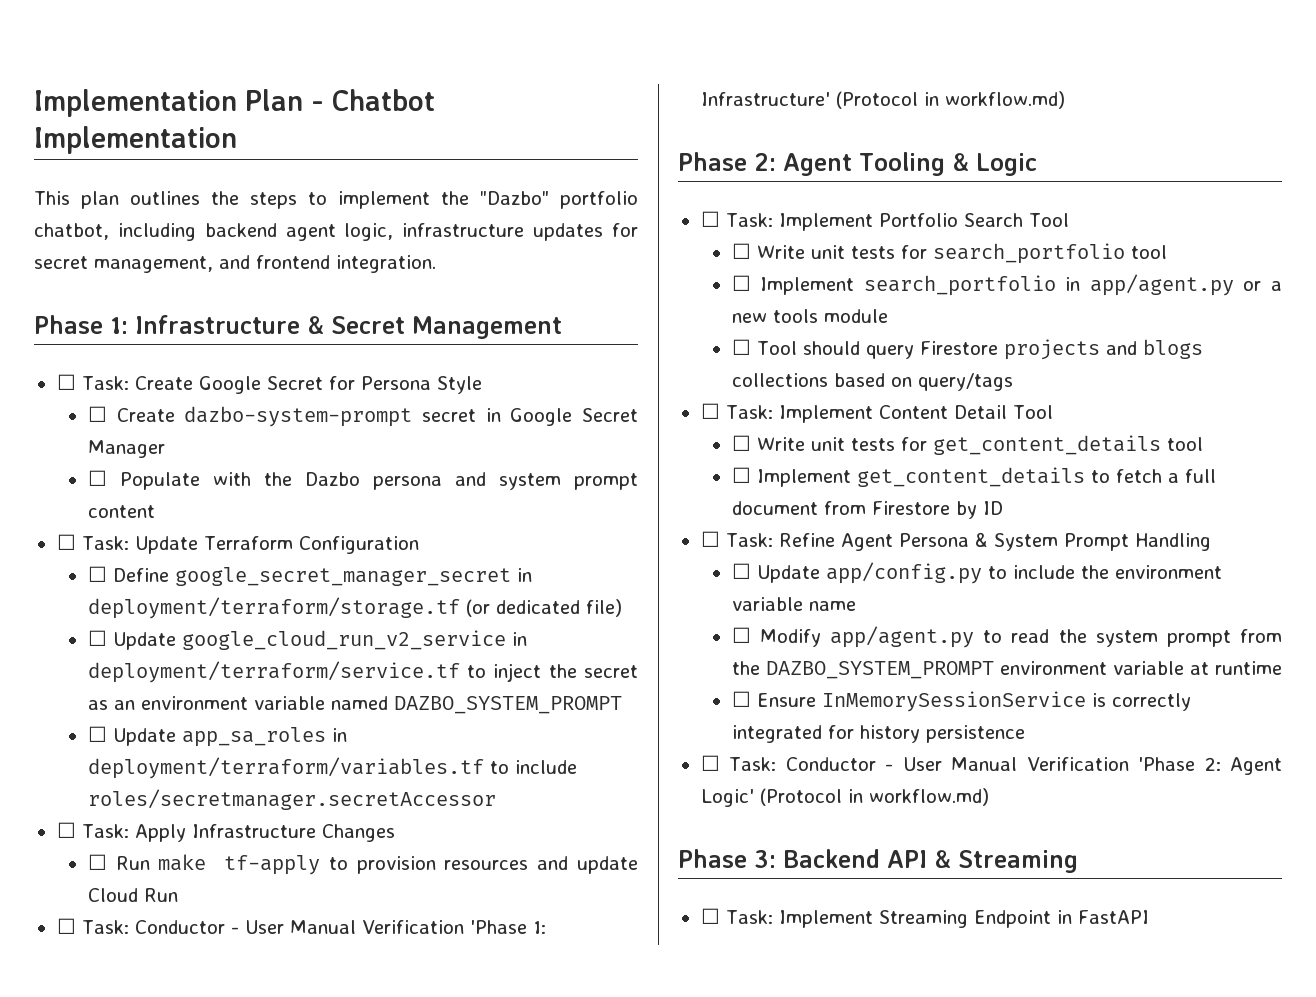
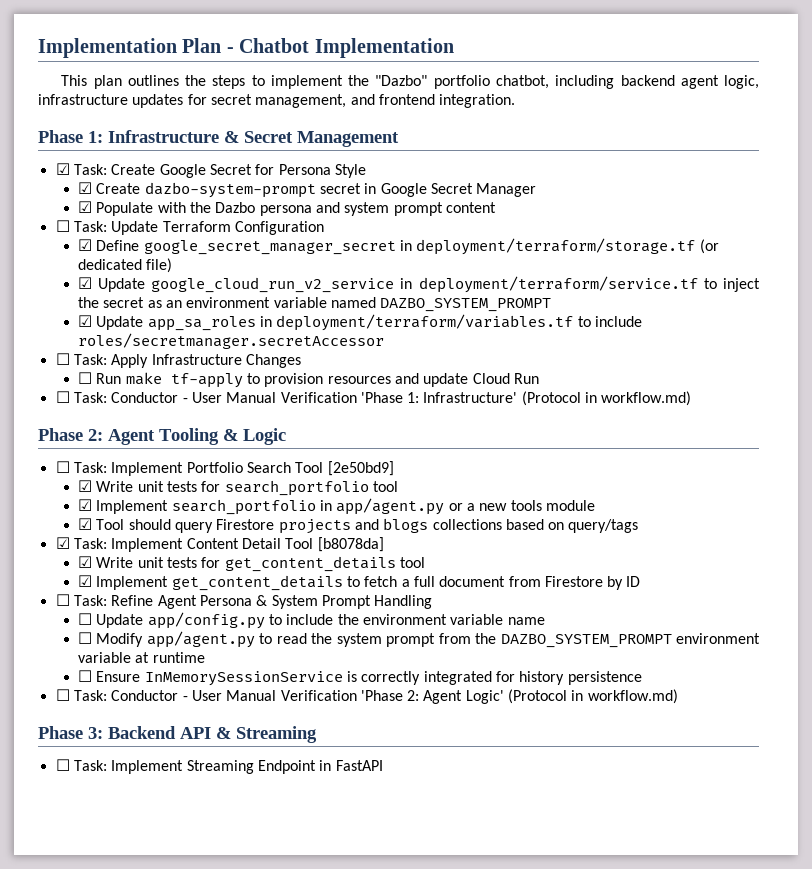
[56,374,76,390] ☐ -> [55,163,70,175] ☑
[87,406,107,422] ☐ -> [77,182,92,194] ☑
[87,470,107,486] ☐ -> [77,201,92,213] ☑
[87,566,107,582] ☐ -> [77,239,92,251] ☑
[87,630,107,646] ☐ -> [77,277,92,289] ☑
[87,726,107,742] ☐ -> [77,315,92,327] ☑
[731,243,751,259] // ☐ -> [327,461,394,476] [77,480,92,492] [2e50bd9] // ☑
[731,275,751,291] ☐ -> [77,499,92,511] ☑
[731,339,751,355] ☐ -> [77,518,92,530] ☑
[700,403,720,419] ☐ -> [55,537,70,549] ☑
[731,435,751,451] // ☐ -> [317,537,384,552] [77,556,92,568] [b8078da] // ☑
[731,467,751,483] ☐ -> [77,575,92,587] ☑

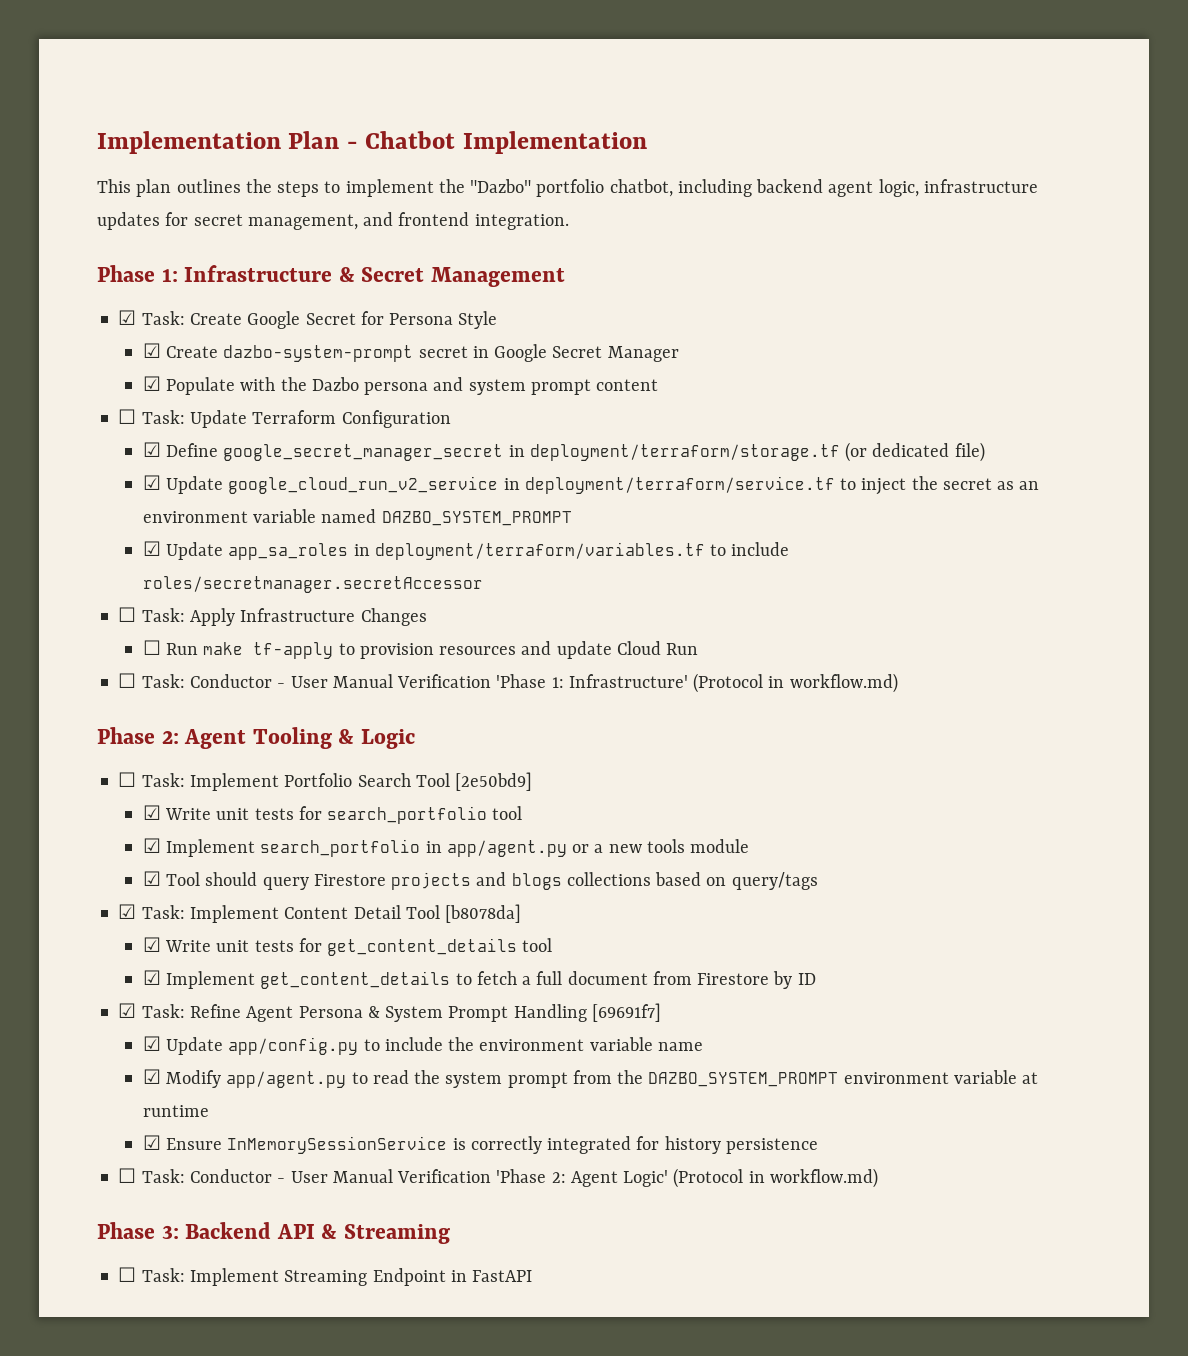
[55,594,70,606] ☐ -> [118,1003,137,1018] ☑
[77,613,92,625] // ☐ -> [591,1003,661,1022] [142,1036,161,1051] [69691f7] // ☑
[77,632,92,644] ☐ -> [142,1069,161,1084] ☑
[77,670,92,682] ☐ -> [142,1135,161,1150] ☑

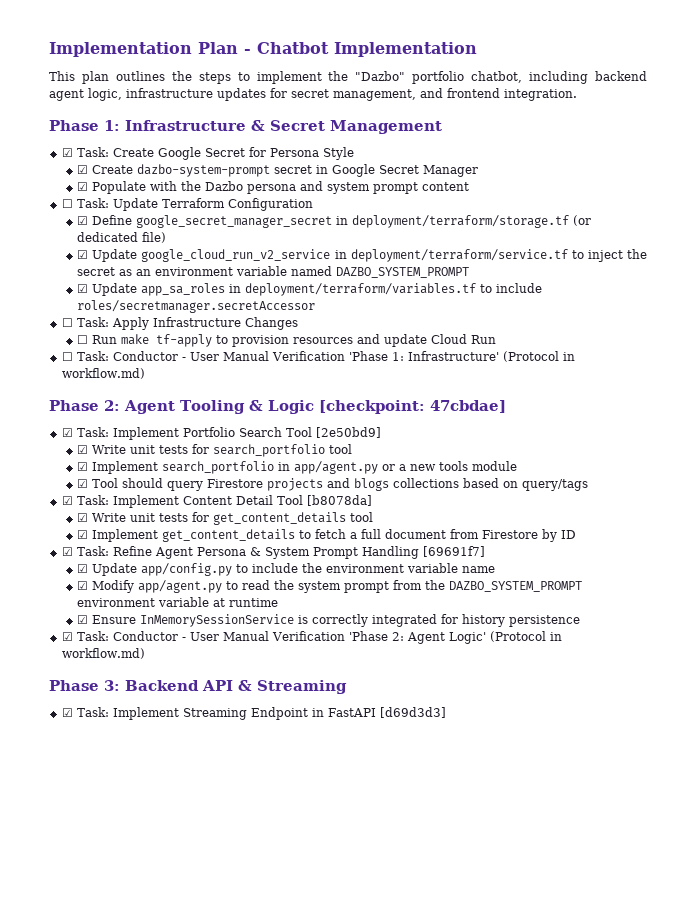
[118,772,137,787] // ☐ -> [318,400,506,414] [61,428,73,437] [checkpoint: 47cbdae] // ☑
[118,1168,137,1183] ☐ -> [61,632,73,641] ☑
[118,1267,137,1282] ☐ -> [61,708,73,717] ☑
(533, 1276) none -> [379,707,446,718] [d69d3d3]

